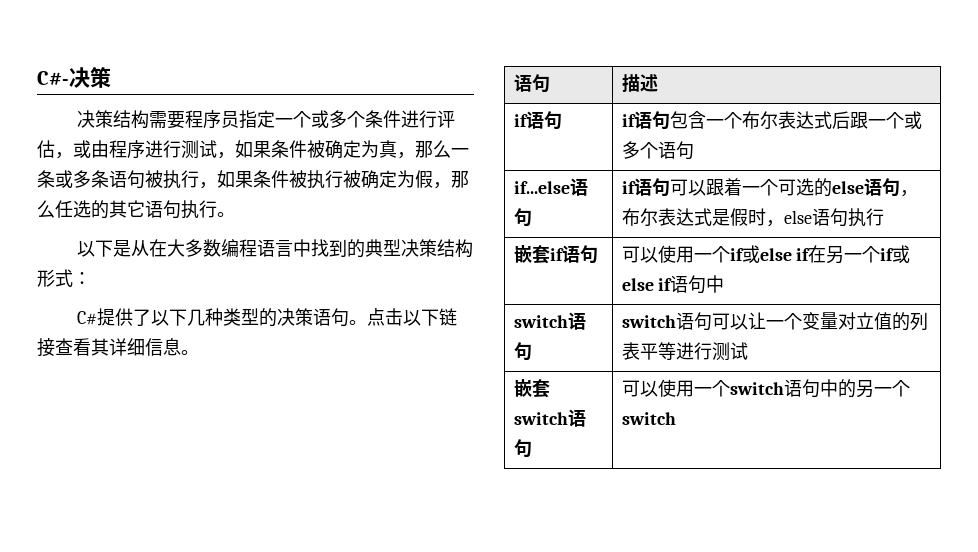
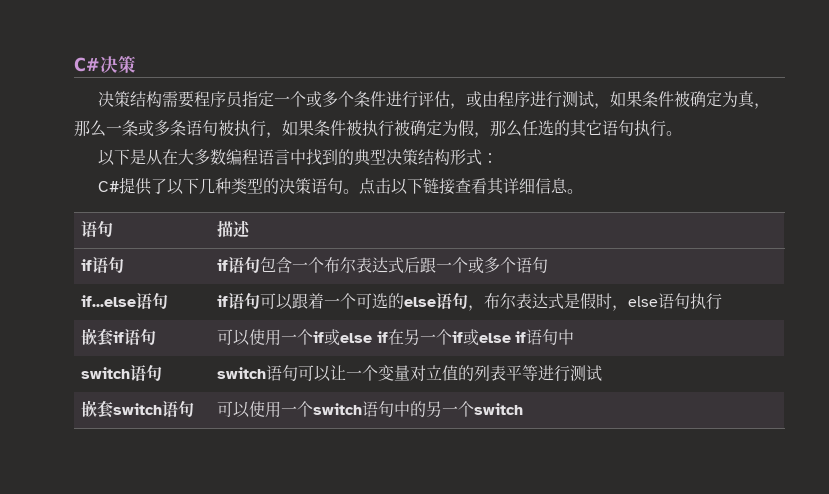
[37,71,69,85] C#- -> [74,57,100,72] C#

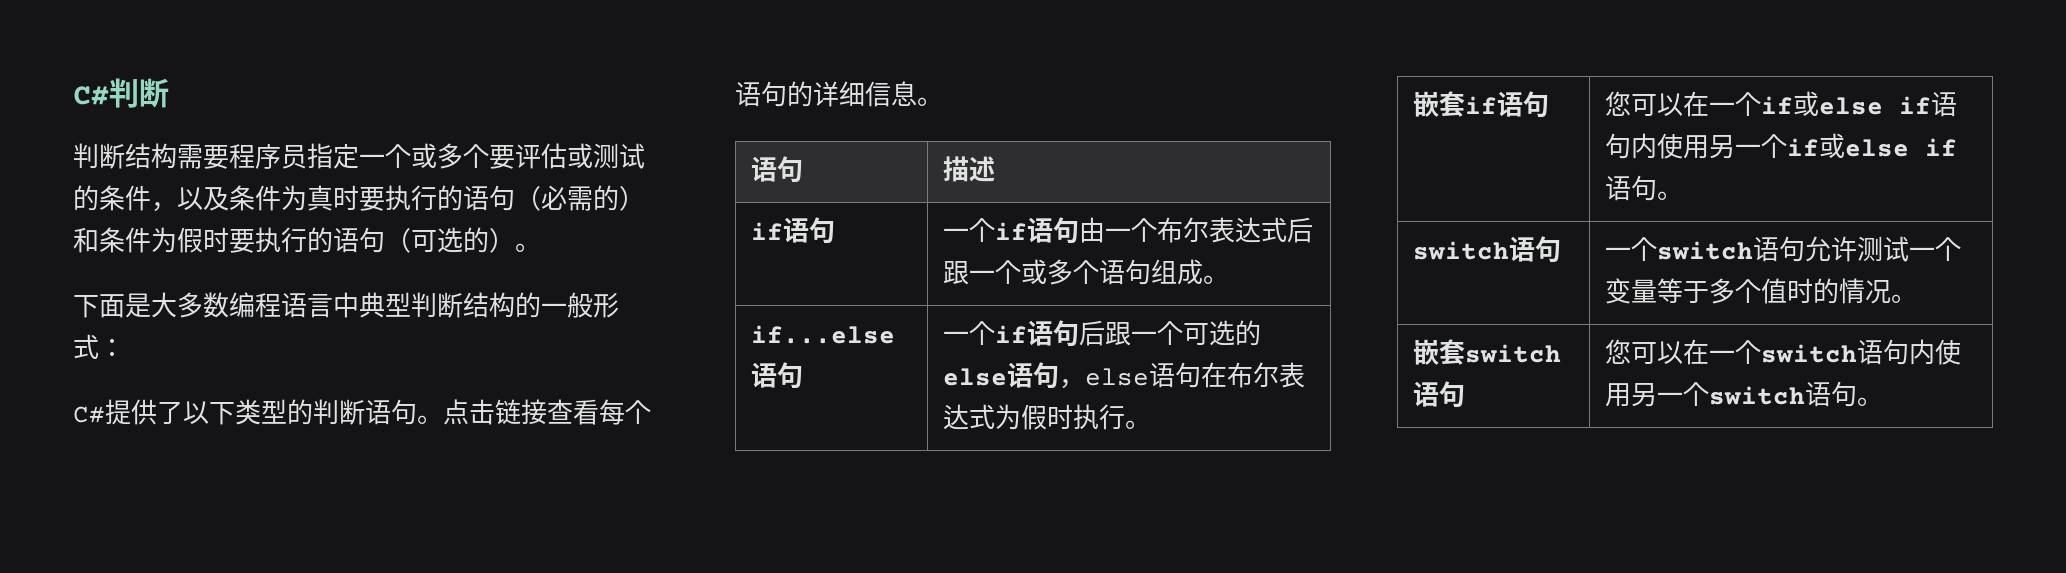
[74,55,136,73] [98,91,131,107] C#决策 // 决策 -> [73,78,169,108] [73,143,125,169] C#判断 // 判断
[354,90,771,109] [74,120,682,138] [98,149,451,166] 条件进行评估，或由程序进行测试，如果条件被确定为真，那么一条或多条语句被执行，如果条件被执行被确定为假，那么任选的其它语句执行。 // 以下是从在大多数编程语言中找到的典型决策结构 -> [489,143,645,169] [73,185,645,212] [73,227,541,253] [73,292,593,318] 要评估或测试的条件，以及条件为真时要执行的语句（必需的）和条件为假时要执行的语句（可选的）。 // 下面是大多数编程语言中典型判断结构的一般
[199,178,312,194] 几种类型的决策 -> [235,399,365,425] 类型的判断
[391,178,424,195] 以下 -> (495, 412) none
[487,178,505,195] 其 -> [599,399,651,425] [735,81,813,107] 每个语句的
[217,256,293,274] if语句包含 -> [942,217,1105,244] 一个if语句由
(549, 265) none -> [1150,259,1229,285] 组成。
[217,292,325,310] if语句可以跟着 -> [942,320,1131,347] 一个if语句后跟
[484,293,723,311] 布尔表达式是假时，else语句执行 -> [1084,362,1305,388] [942,404,1151,430] else语句在布尔表达式为假时执行。
[217,329,404,346] 可以使用一个if或else if在 -> [1604,91,1957,117] [1604,133,1709,159] 您可以在一个if或else if语句内使用
[557,329,574,345] [81,364,163,382] [217,365,603,382] 中 // switch语句 | switch语句可以让一个变量对立值的列表平等进行测试 -> [1656,191,1683,200] [1412,236,1561,263] [1604,236,1961,262] [1604,278,1917,304] 。 // switch语句 | 一个switch语句允许测试一个变量等于多个值时的情况。
[217,401,427,418] 可以使用一个switch语句中的 -> [1604,339,1961,365] [1604,383,1631,407] 您可以在一个switch语句内使用
(524, 409) none -> [1804,381,1883,407] 语句。

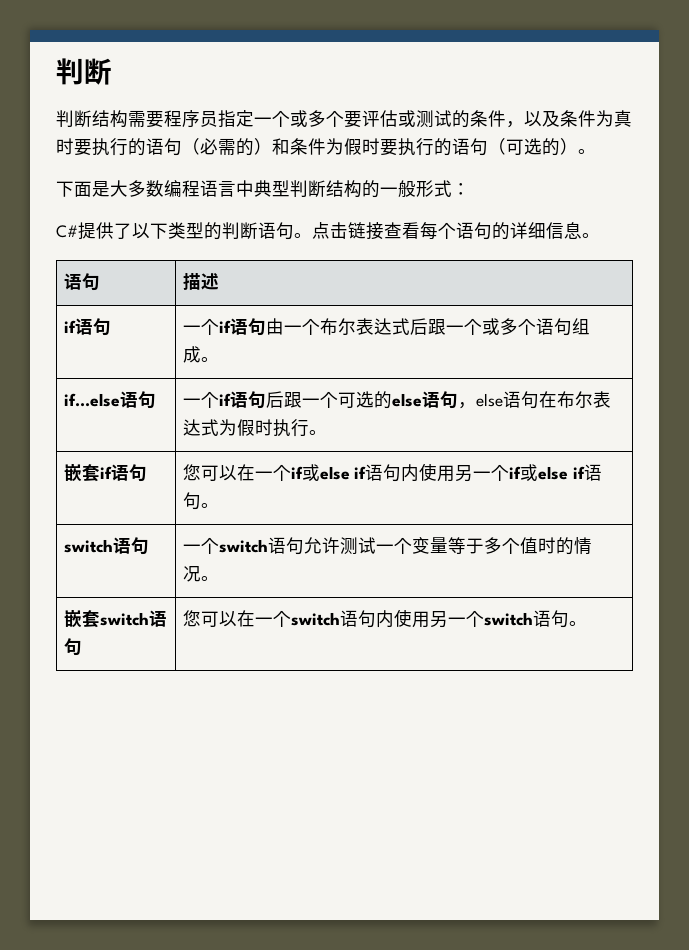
[73,86,109,105] C# -> (56, 71) none

